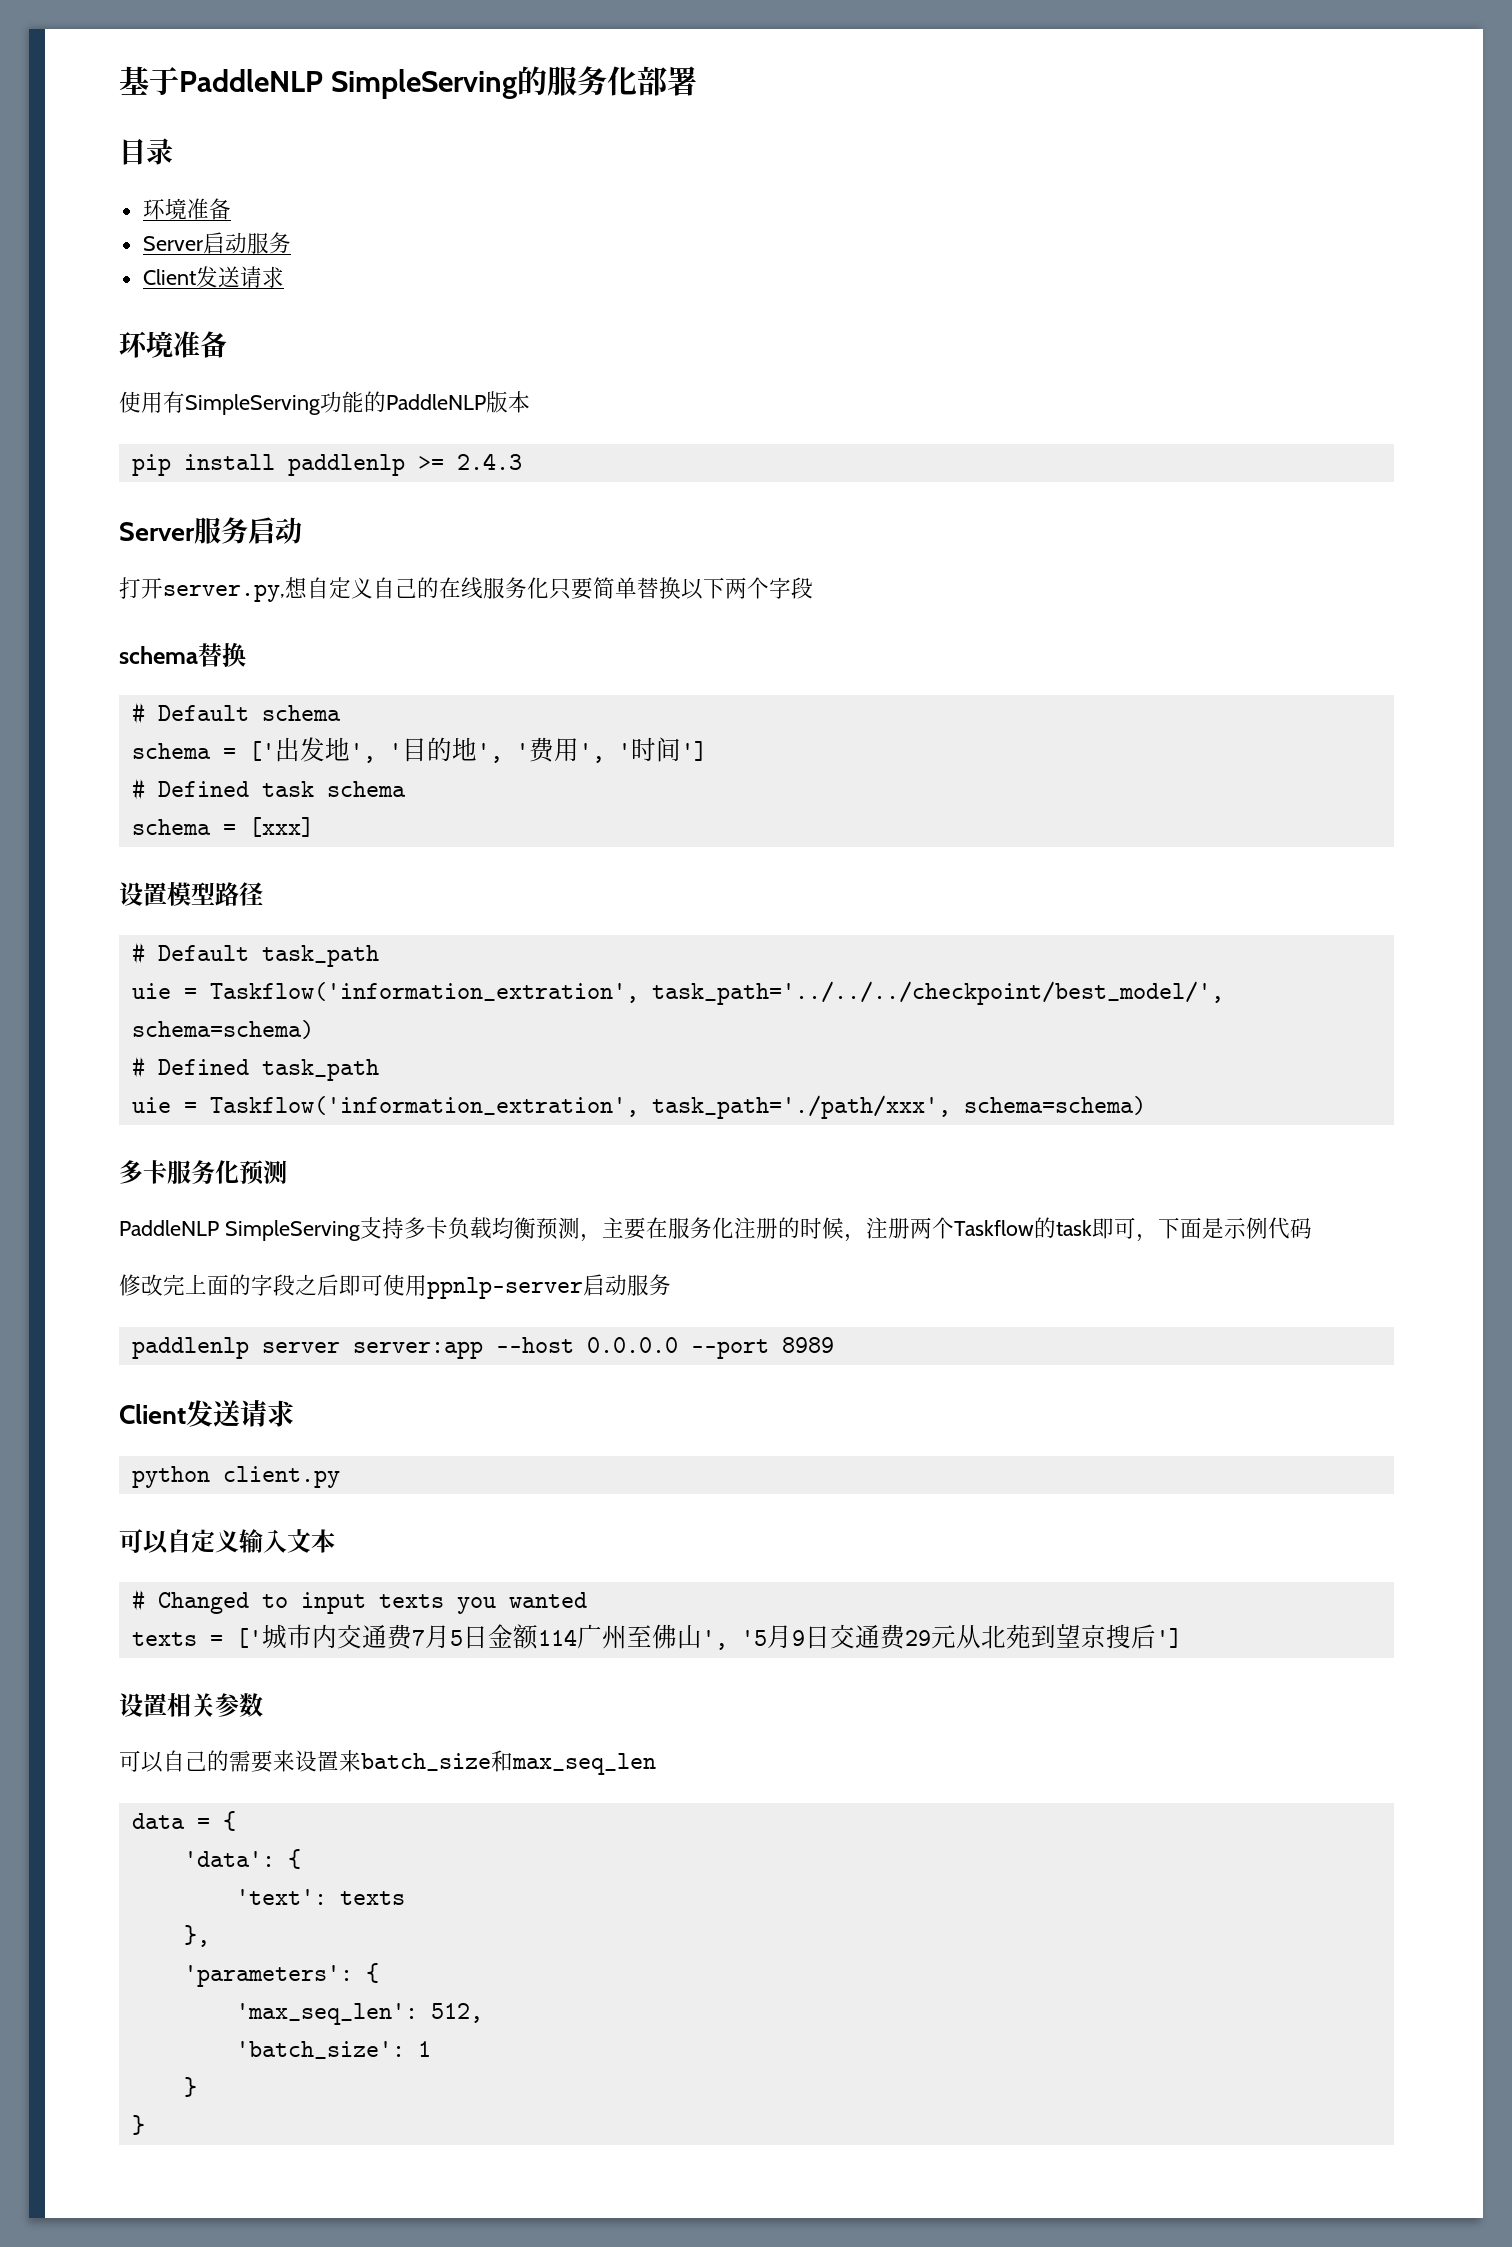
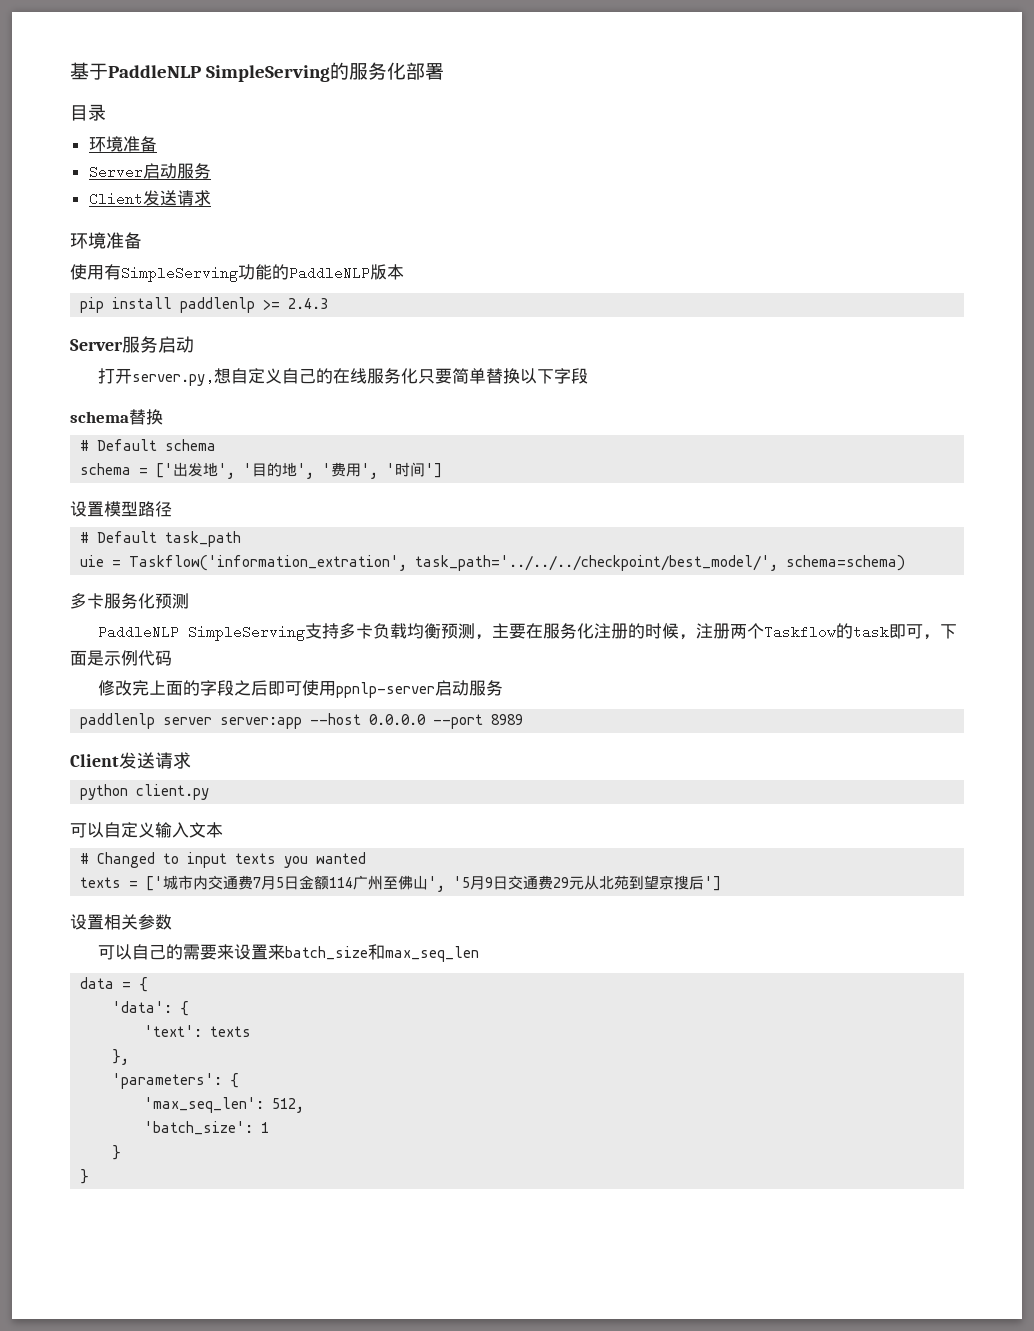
[725,577,769,599] 两个 -> (554, 376) none
[131,778,406,800] [131,817,314,837] // # Defined task schema // schema = [xxx] -> (443, 470) none
[131,1056,379,1081] [131,1095,1146,1119] // # Defined task_path // uie = Taskflow('information_extration', task_path='./path/xxx', schema=schema) -> (906, 563) none

